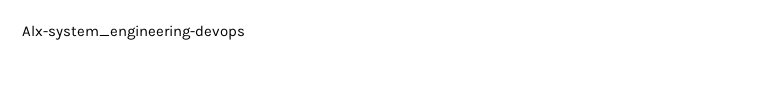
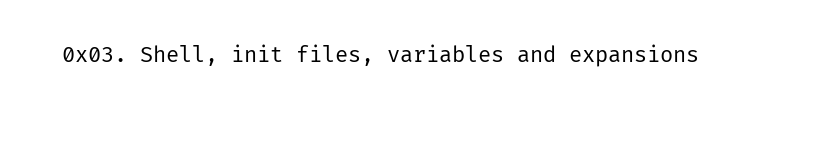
[22,25,245,40] Alx-system_engineering-devops -> [62,44,699,67] 0x03. Shell, init files, variables and expansions

